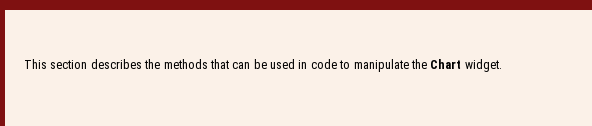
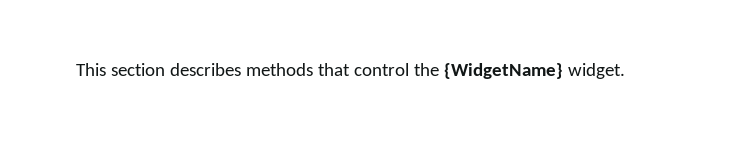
[144,59,161,69] the -> (241, 69) none
[232,59,462,72] can be used in code to manipulate the Chart -> [353,63,563,79] control the {WidgetName}

